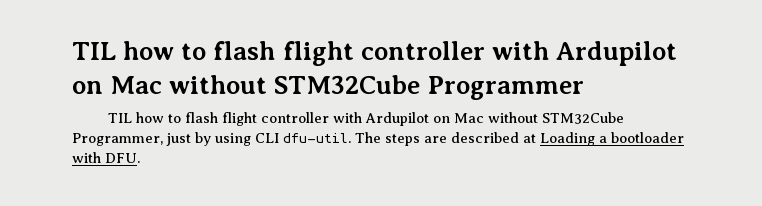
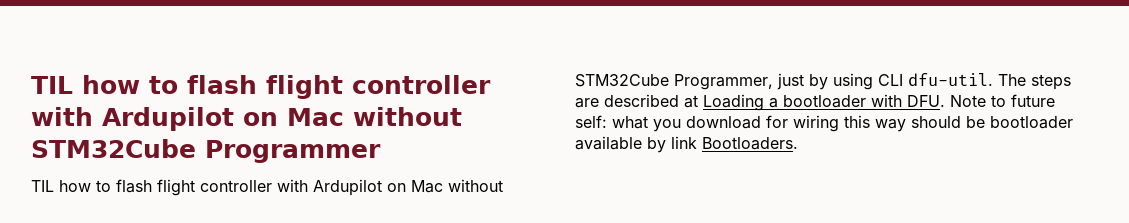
(140, 158) none -> [950,94,1055,107] [575,115,1073,132] [575,136,798,153] Note to future self: what you download for wiring this way should be bootloader available by link Bootloaders.

